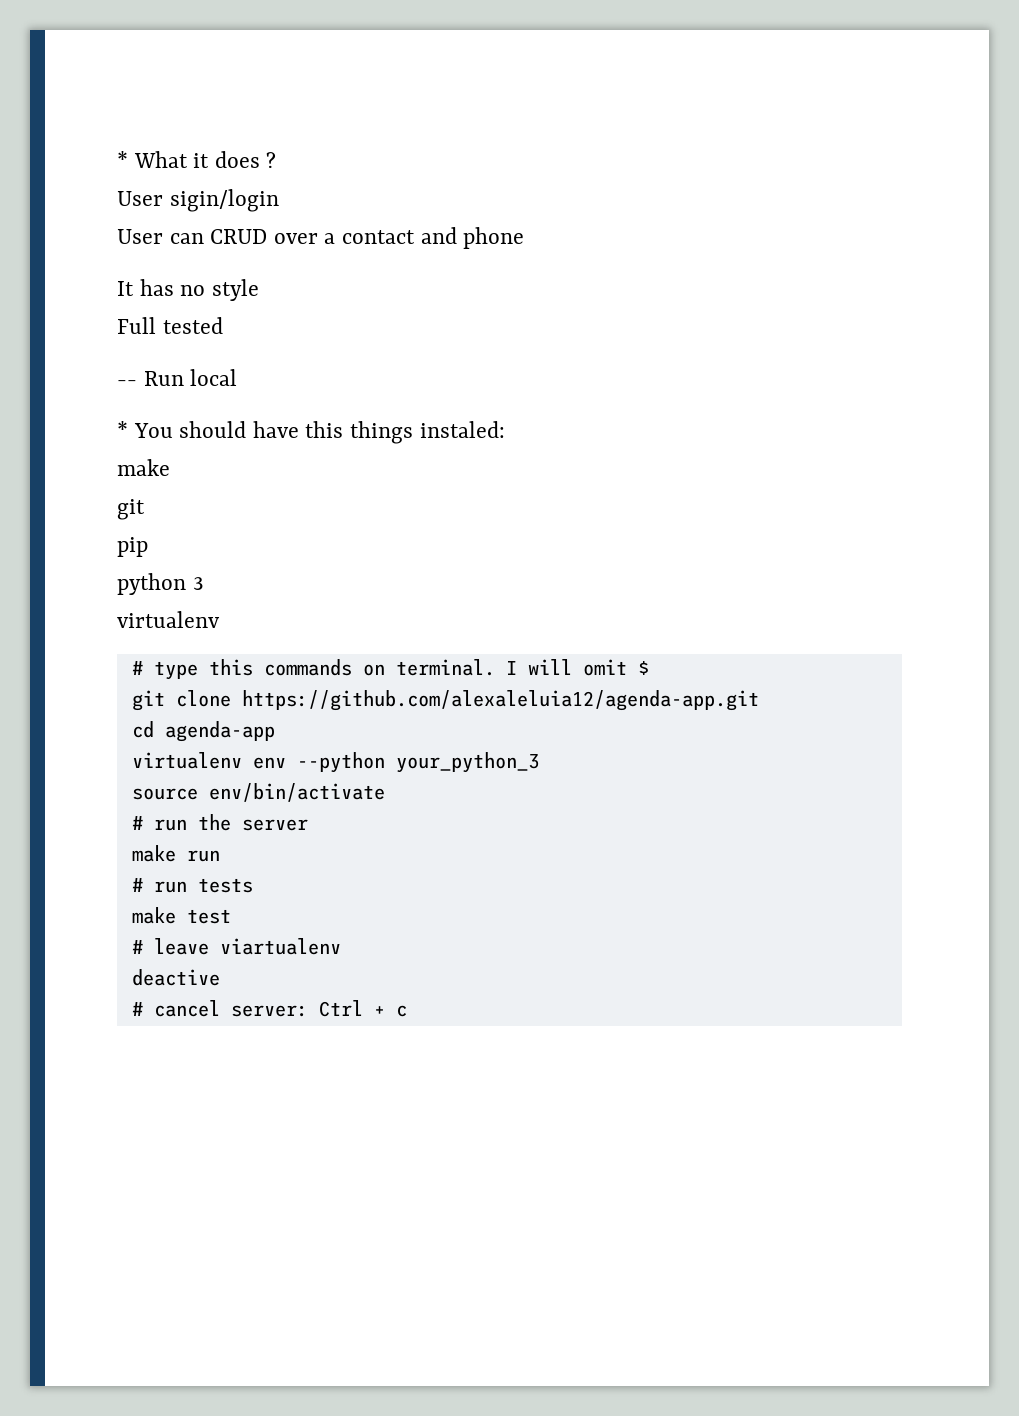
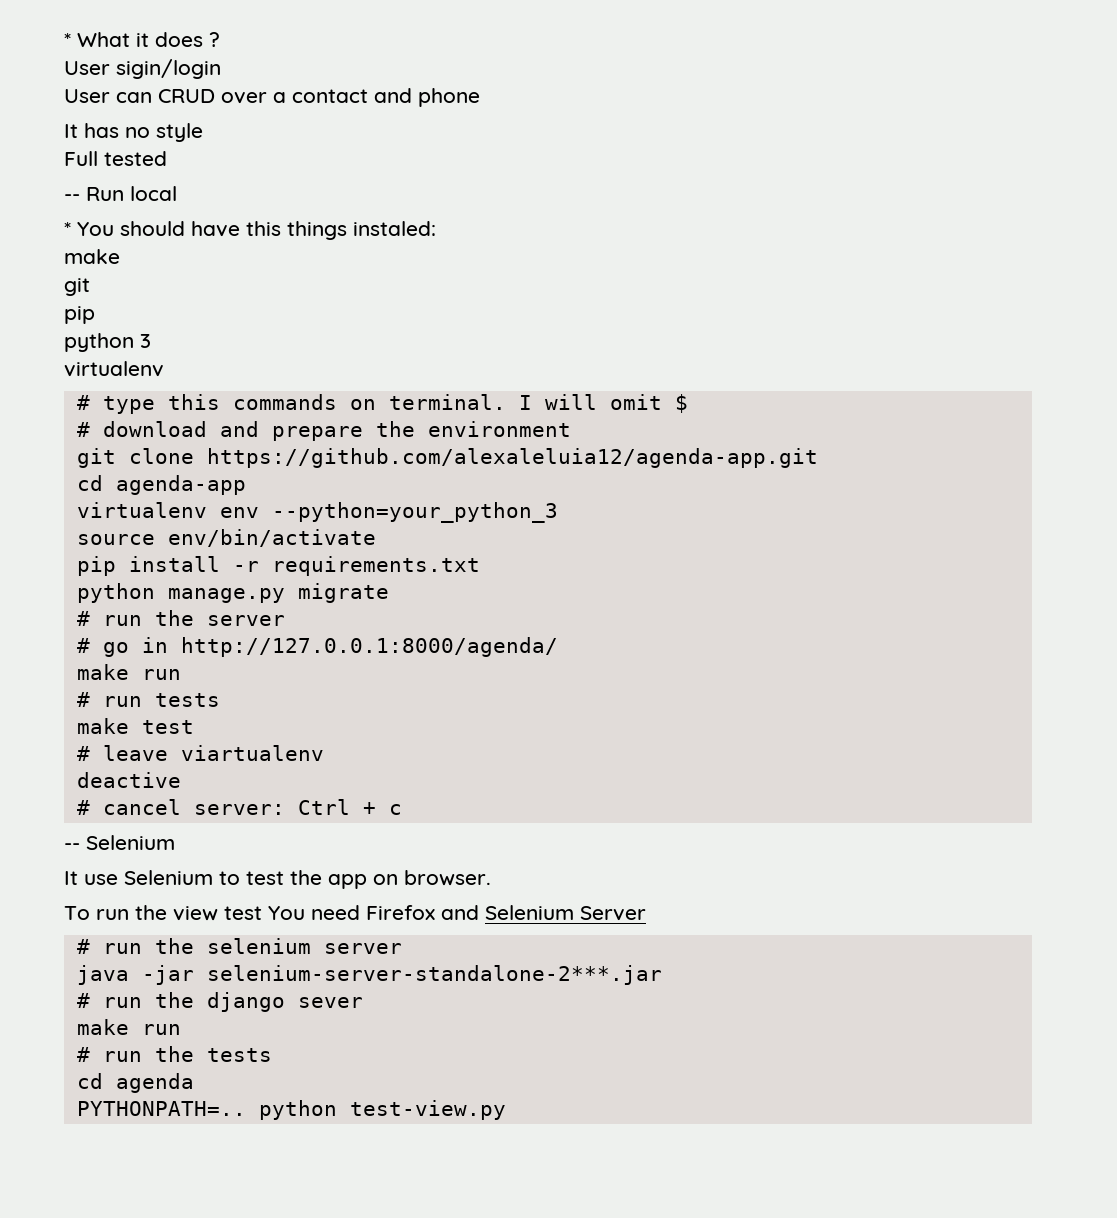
(649, 668) none -> [76,421,571,441] // # download and prepare the environment
[296,752,539,773] --python your_python_3 -> [271,502,558,523] --python=your_python_3
(385, 792) none -> [76,556,480,576] [76,583,389,603] // pip install -r requirements.txt // python manage.py migrate
(308, 825) none -> [76,637,558,657] // # go in http://127.0.0.1:8000/agenda/
(407, 1011) none -> [64,835,175,850] [64,870,491,889] [64,905,646,921] [76,938,402,954] [76,965,662,985] [76,992,363,1012] [76,1019,181,1035] [76,1046,272,1062] [76,1073,194,1093] [76,1100,506,1120] // -- Selenium // It use Selenium to test the app on browser. // To run the view test You need Firefox and Selenium Server // # run the selenium server // java -jar selenium-server-standalone-2***.jar // # run the django sever // make run // # run the tests // cd agenda // PYTHONPATH=.. python test-view.py

